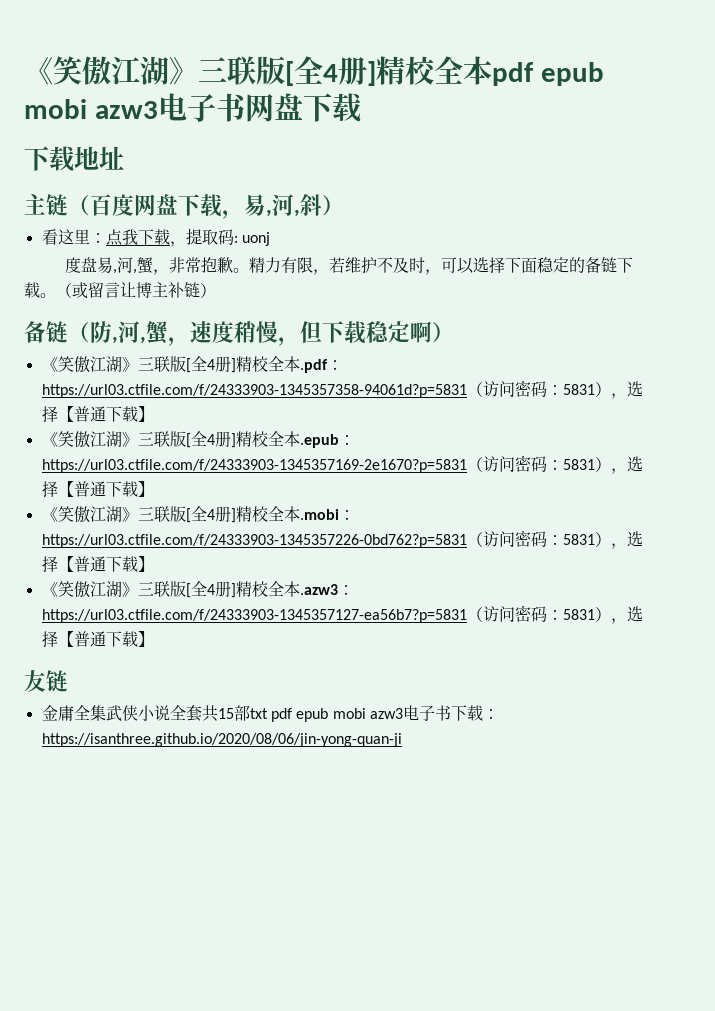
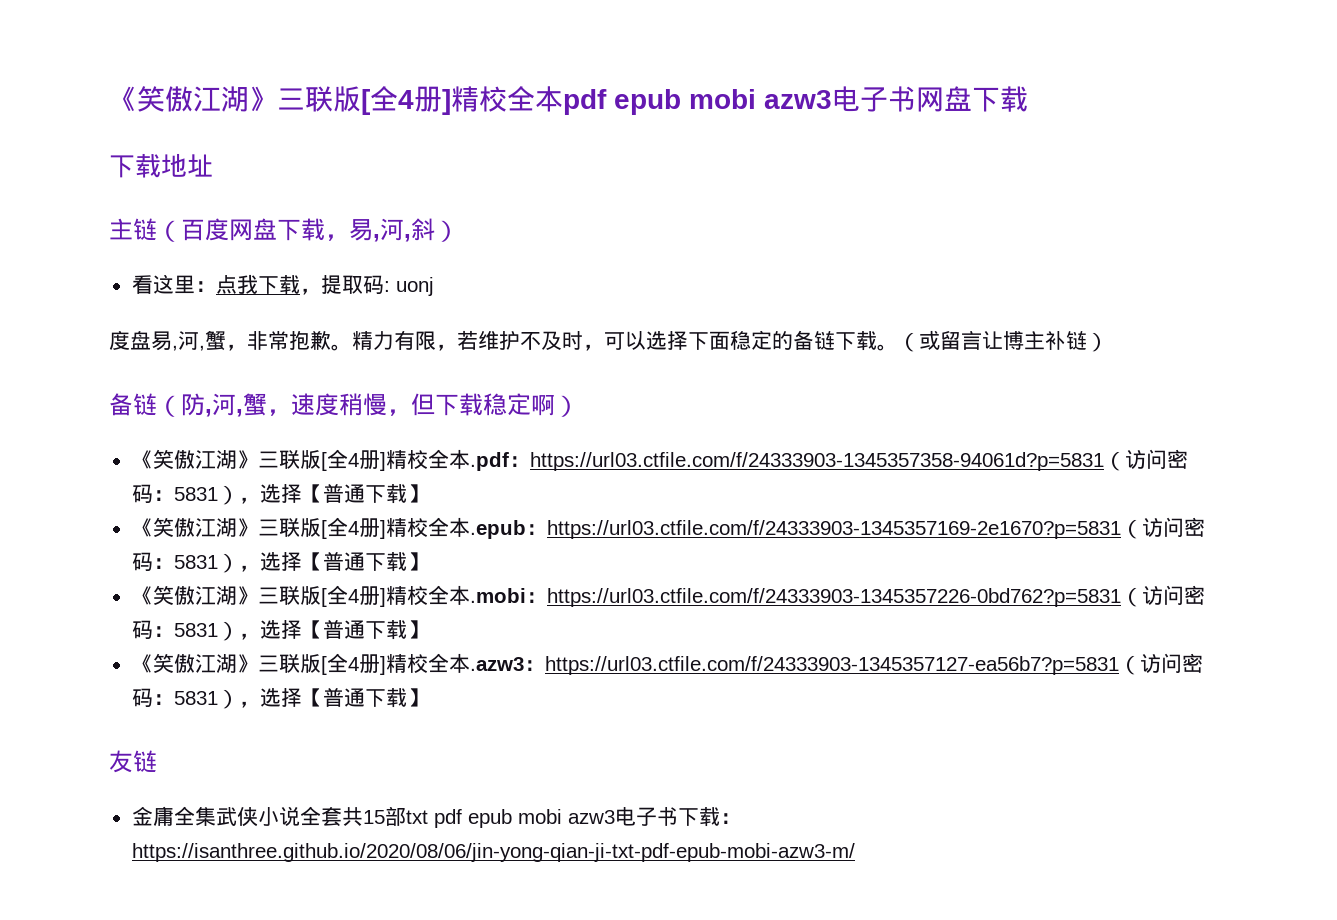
[41,733,402,747] https://isanthree.github.io/2020/08/06/jin-yong-quan-ji -> [131,843,855,862] https://isanthree.github.io/2020/08/06/jin-yong-qian-ji-txt-pdf-epub-mobi-azw3-m/

